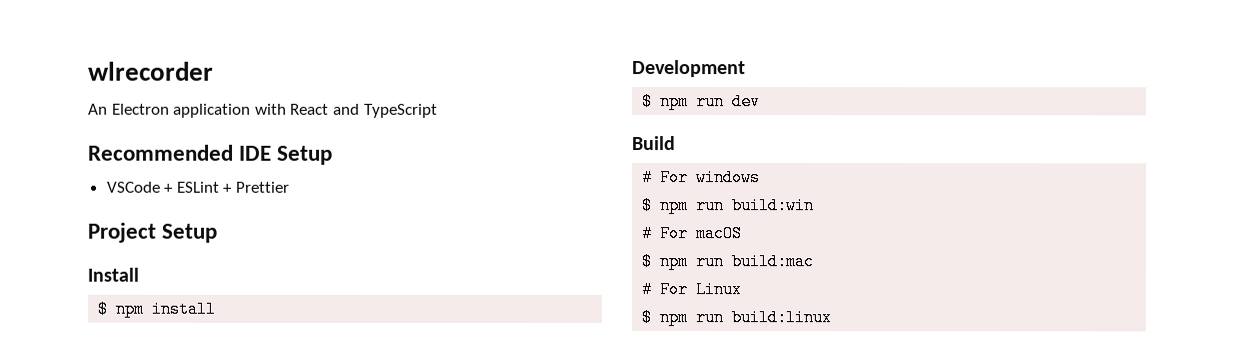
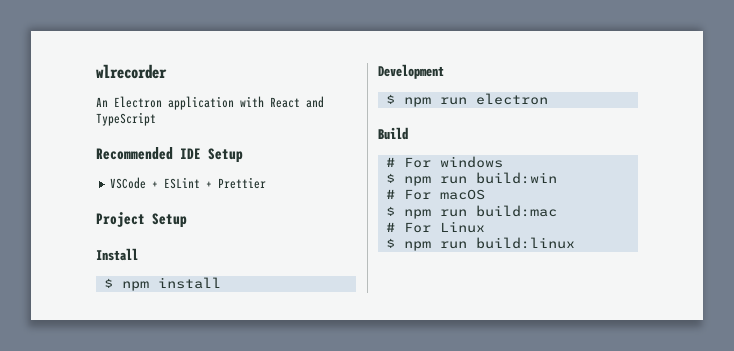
[732,93,762,111] dev -> [475,93,548,105] electron

